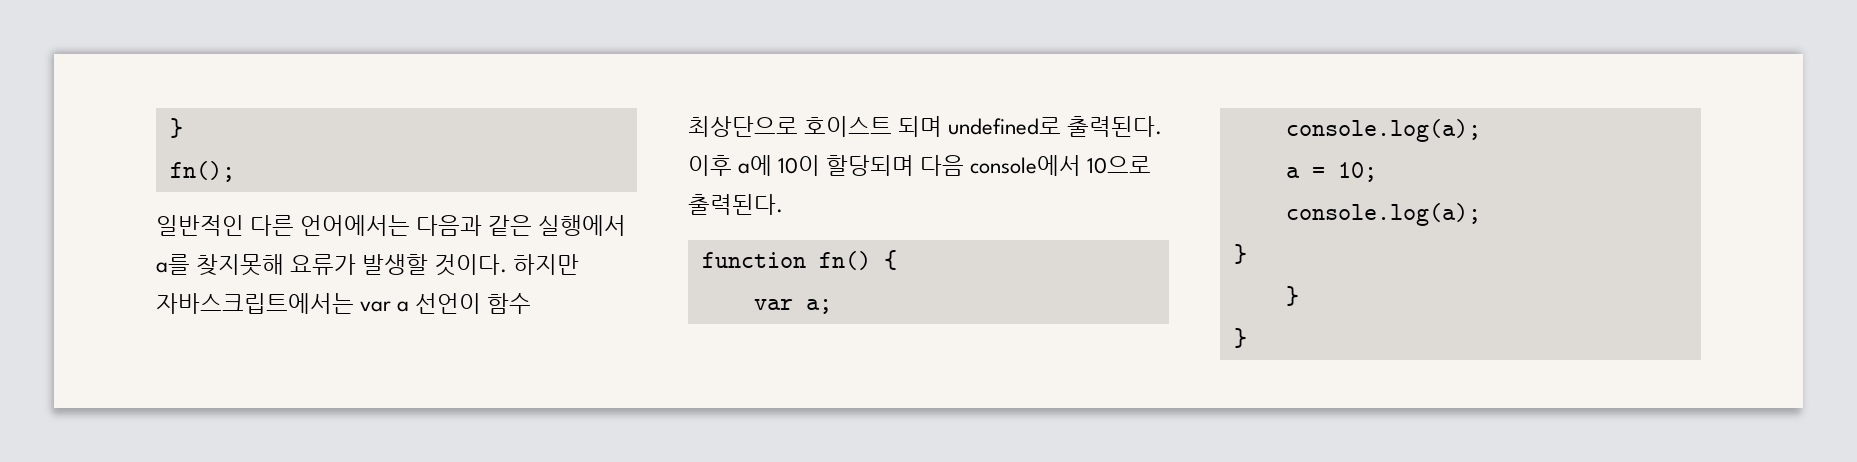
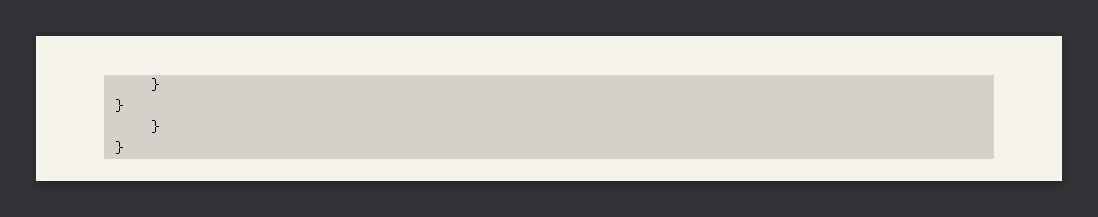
[169,118,183,138] [169,161,235,182] [156,215,627,236] [156,254,580,276] [156,293,532,314] [688,116,1163,137] [688,155,1152,176] [688,194,783,215] [701,250,897,270] [753,299,832,314] [1285,119,1481,142] [1285,162,1377,182] [1285,203,1481,226] } // fn(); // 일반적인 다른 언어에서는 다음과 같은 실행에서 a를 찾지못해 요류가 발생할 것이다. 하지만 자바스크립트에서는 var a 선언이 함수 최상단으로 호이스트 되며 undefined로 출력된다. 이후 a에 10이 할당되며 다음 console에서 10으로 출력된다. // function fn() { // var a; // console.log(a); // a = 10; // console.log(a); -> [150,78,160,91] }

